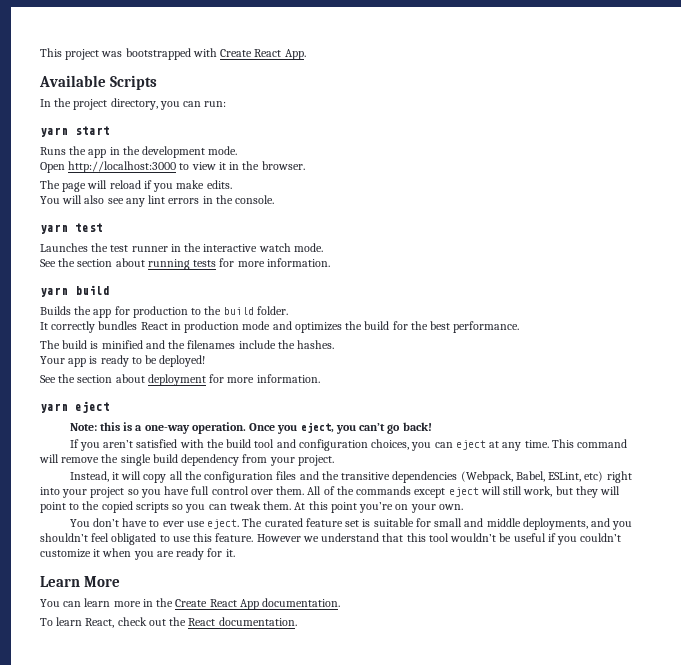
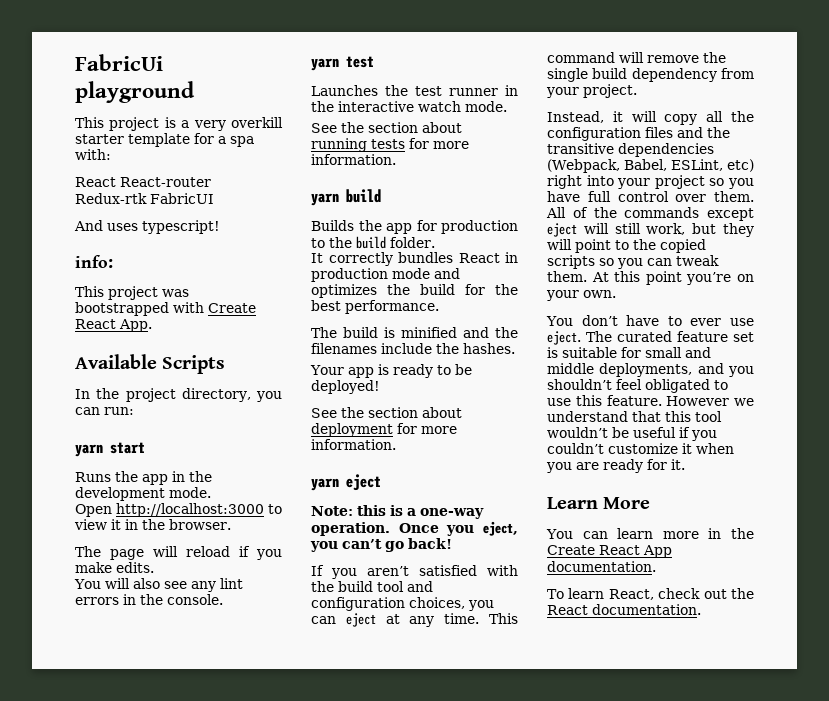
(40, 52) none -> [75,54,163,71] [75,81,195,103] [75,117,283,131] [75,133,254,147] [75,149,111,160] [75,177,211,187] [75,193,214,204] [74,220,220,234] [75,255,113,268] FabricUi playground // This project is a very overkill starter template for a spa with: // React React-router Redux-rtk FabricUI // And uses typescript! // info: //

